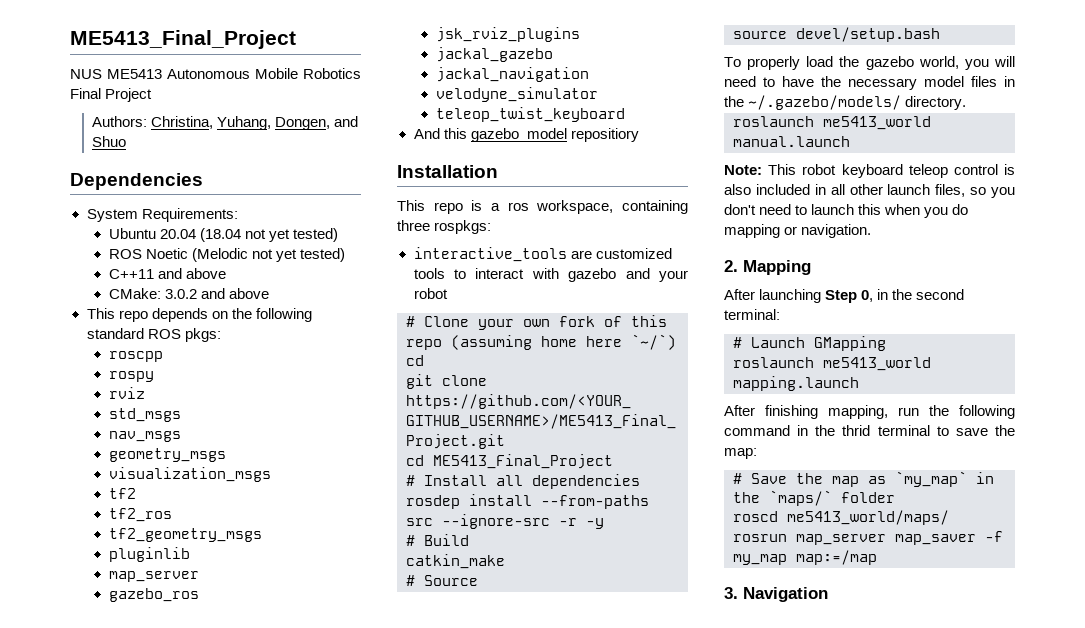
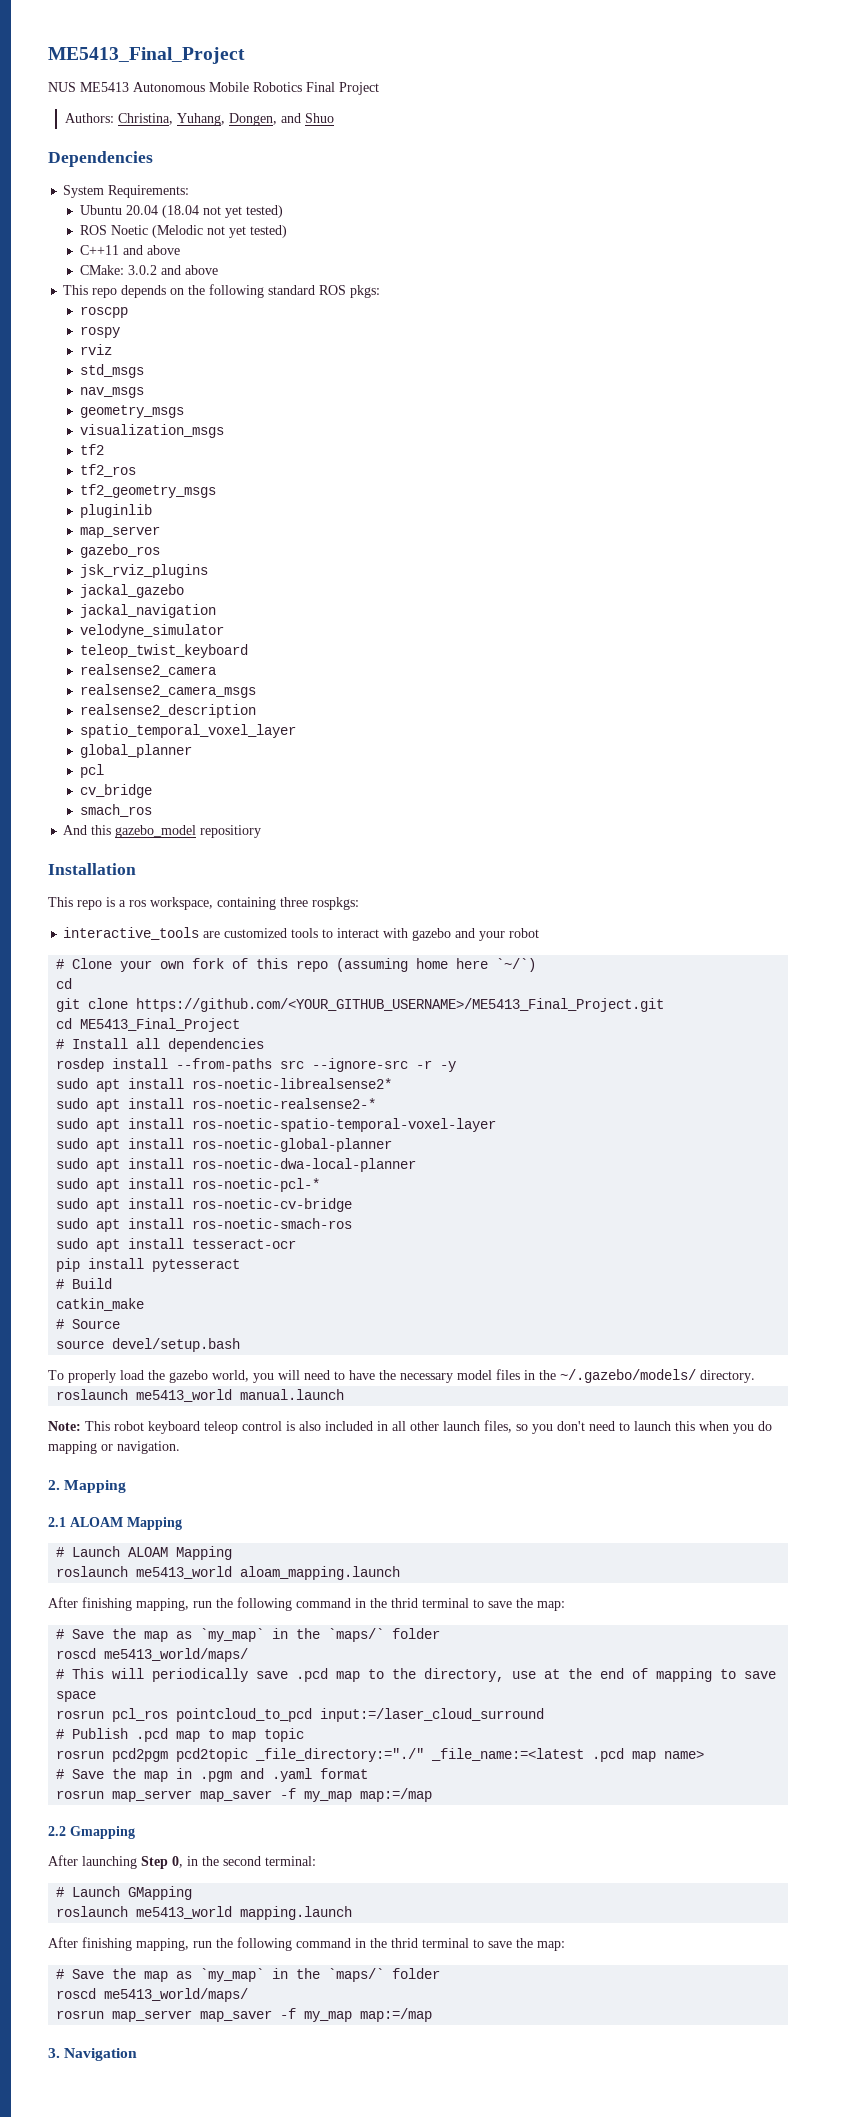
(625, 114) none -> [80,664,217,677] [80,684,257,698] [80,704,257,718] [80,724,297,738] [80,744,193,758] [80,764,105,778] [80,784,153,798] [80,804,153,817] // realsense2_camera // realsense2_camera_msgs // realsense2_description // spatio_temporal_voxel_layer // global_planner // pcl // cv_bridge // smach_ros
(604, 523) none -> [56,1078,393,1092] [56,1098,377,1112] [56,1118,497,1132] [56,1138,393,1152] [56,1158,417,1172] [56,1178,321,1192] [56,1198,353,1212] [56,1218,353,1232] [56,1238,297,1252] [56,1258,241,1272] // sudo apt install ros-noetic-librealsense2* // sudo apt install ros-noetic-realsense2-* // sudo apt install ros-noetic-spatio-temporal-voxel-layer // sudo apt install ros-noetic-global-planner // sudo apt install ros-noetic-dwa-local-planner // sudo apt install ros-noetic-pcl-* // sudo apt install ros-noetic-cv-bridge // sudo apt install ros-noetic-smach-ros // sudo apt install tesseract-ocr // pip install pytesseract
(811, 267) none -> [48,1517,182,1530] [56,1546,233,1560] [56,1566,401,1580] [48,1597,565,1611] [56,1628,441,1642] [56,1648,249,1662] [56,1668,777,1682] [56,1691,97,1702] [56,1708,545,1722] [56,1728,305,1742] [56,1748,705,1762] [56,1768,369,1782] [56,1788,433,1802] [48,1826,135,1839] // 2.1 ALOAM Mapping // # Launch ALOAM Mapping // roslaunch me5413_world aloam_mapping.launch // After finishing mapping, run the following command in the thrid terminal to save the map: // # Save the map as `my_map` in the `maps/` folder // roscd me5413_world/maps/ // # This will periodically save .pcd map to the directory, use at the end of mapping to save space // rosrun pcl_ros pointcloud_to_pcd input:=/laser_cloud_surround // # Publish .pcd map to map topic // rosrun pcd2pgm pcd2topic _file_directory:="./" _file_name:=<latest .pcd map name> // # Save the map in .pgm and .yaml format // rosrun map_server map_saver -f my_map map:=/map // 2.2 Gmapping

